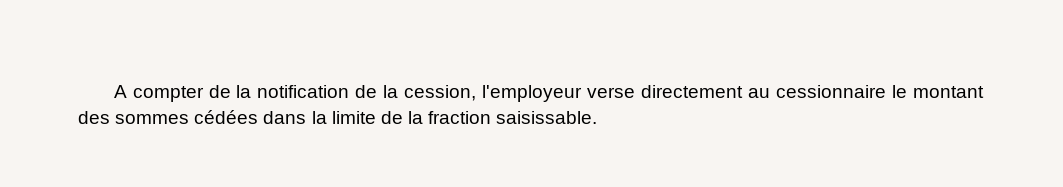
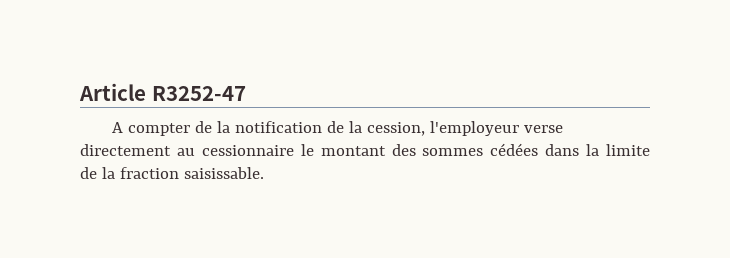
(113, 91) none -> [79,83,246,101] Article R3252-47 //

